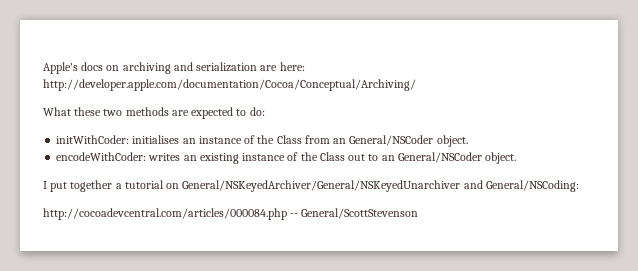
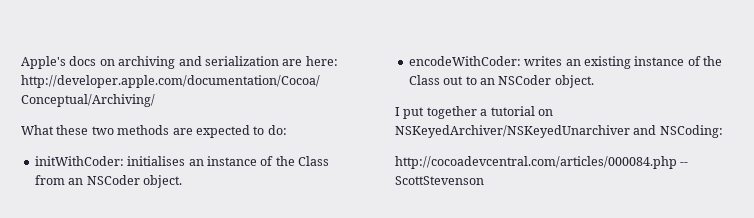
[349,135,434,146] General/NSCoder -> [86,175,140,185] NSCoder
[397,152,482,163] General/NSCoder -> [498,75,552,85] NSCoder
[182,180,579,192] General/NSKeyedArchiver/General/NSKeyedUnarchiver and General/NSCoding: -> [395,125,723,138] NSKeyedArchiver/NSKeyedUnarchiver and NSCoding:
[301,208,419,219] General/ScottStevenson -> [395,176,484,185] ScottStevenson

